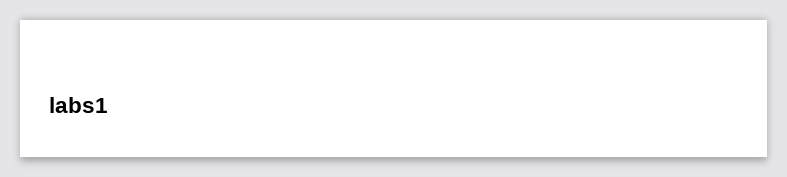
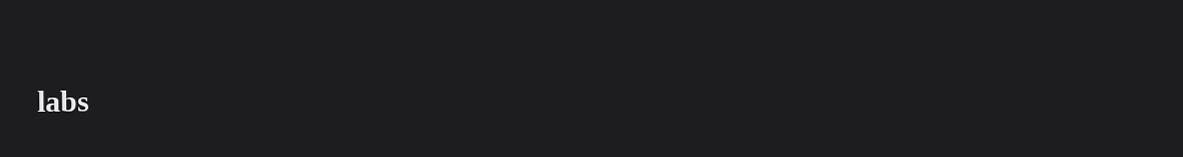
[49,97,108,113] labs1 -> [37,90,90,112] labs

